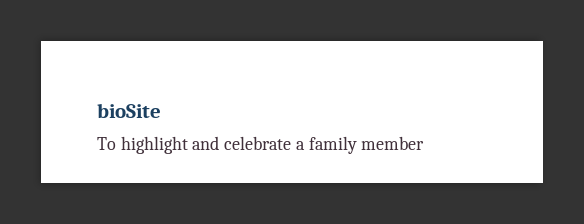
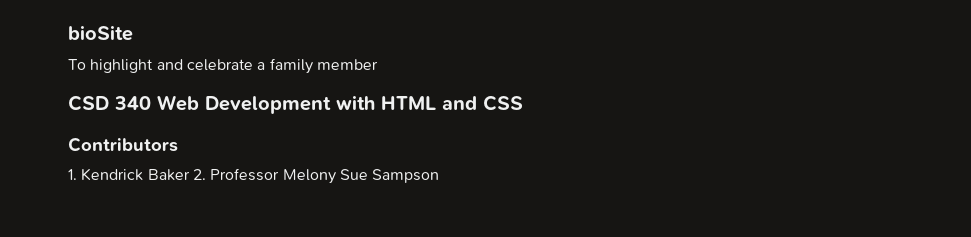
(425, 143) none -> [68,95,523,114] [68,137,178,152] [68,168,440,184] // CSD 340 Web Development with HTML and CSS // Contributors // 1. Kendrick Baker 2. Professor Melony Sue Sampson

